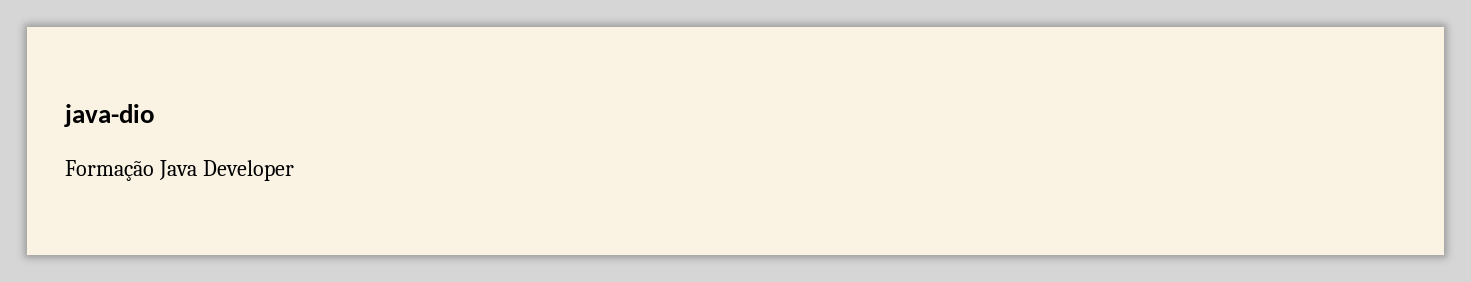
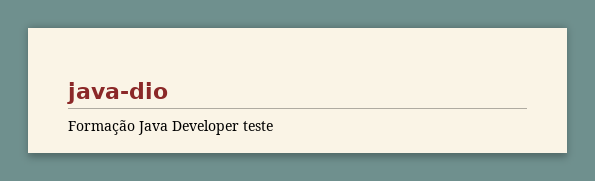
(294, 170) none -> [243,121,273,131] teste

